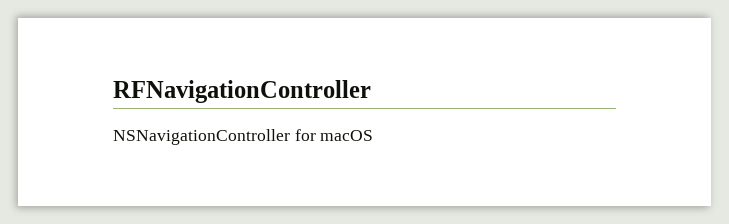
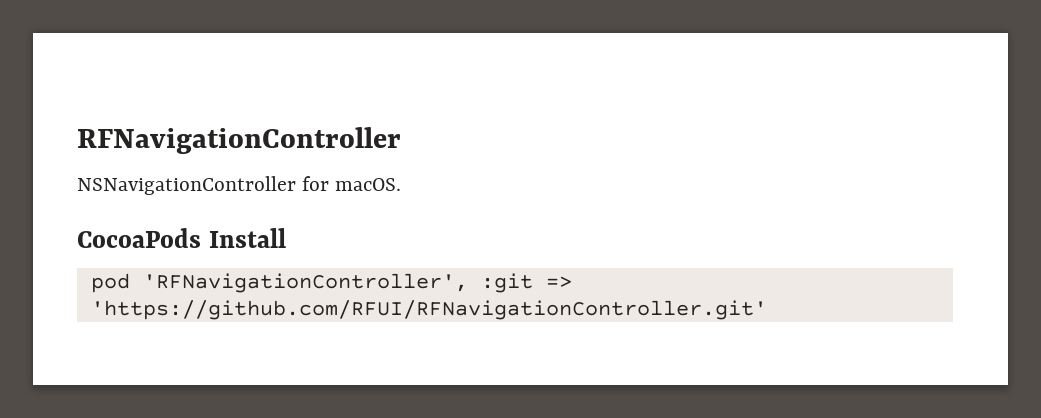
[320,130,374,141] macOS -> [335,178,402,191] [77,228,286,248] [90,273,572,293] [90,300,767,320] macOS. // CocoaPods Install // pod 'RFNavigationController', :git => 'https://github.com/RFUI/RFNavigationController.git'

